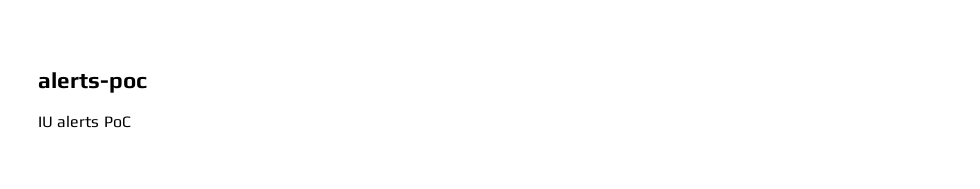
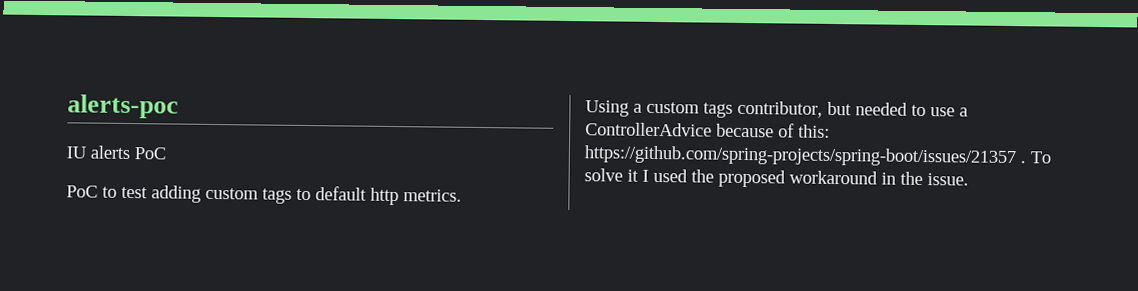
(131, 122) none -> [66,185,462,206] [585,100,968,118] [585,122,830,138] [584,145,1051,168] [584,168,969,188] // PoC to test adding custom tags to default http metrics. // Using a custom tags contributor, but needed to use a ControllerAdvice because of this: https://github.com/spring-projects/spring-boot/issues/21357 . To solve it I used the proposed workaround in the issue.

